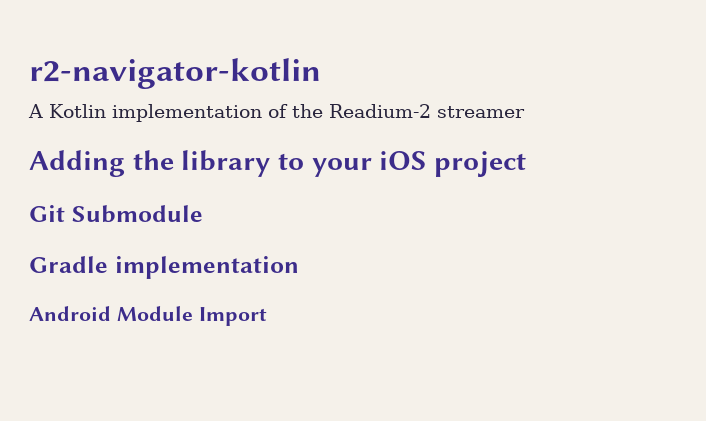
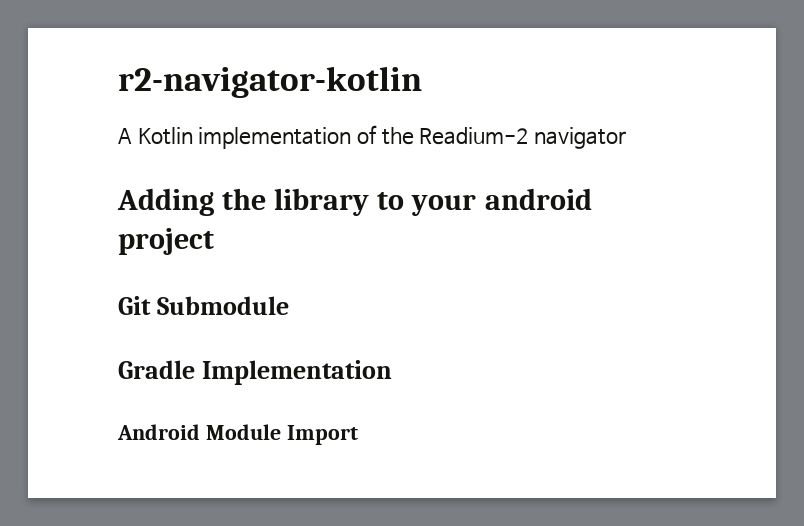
[437,106,525,118] streamer -> [533,127,626,149] navigator
[379,151,427,170] iOS -> [484,188,592,210] android
[114,256,299,279] implementation -> [202,360,393,385] Implementation

